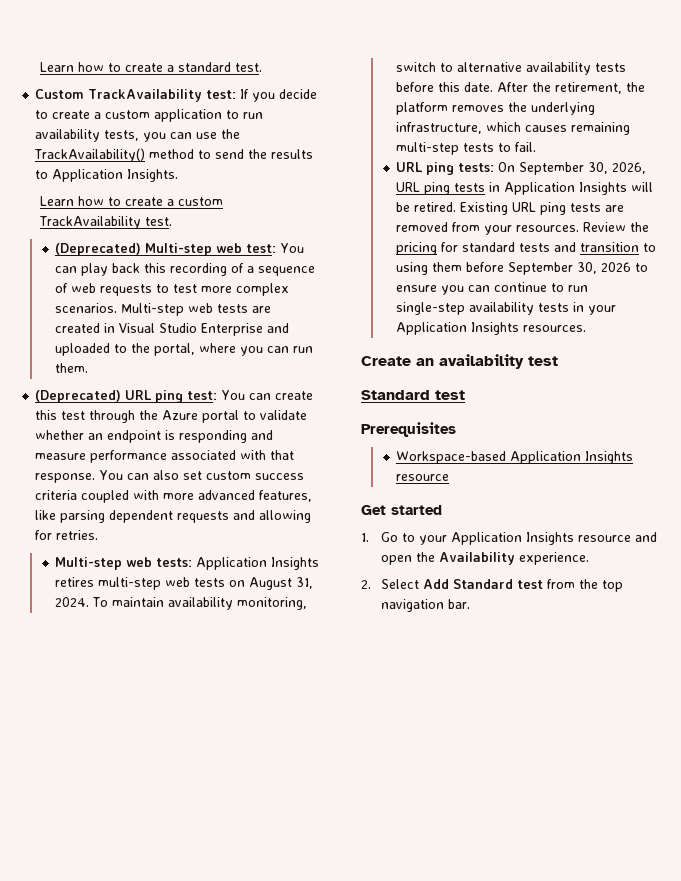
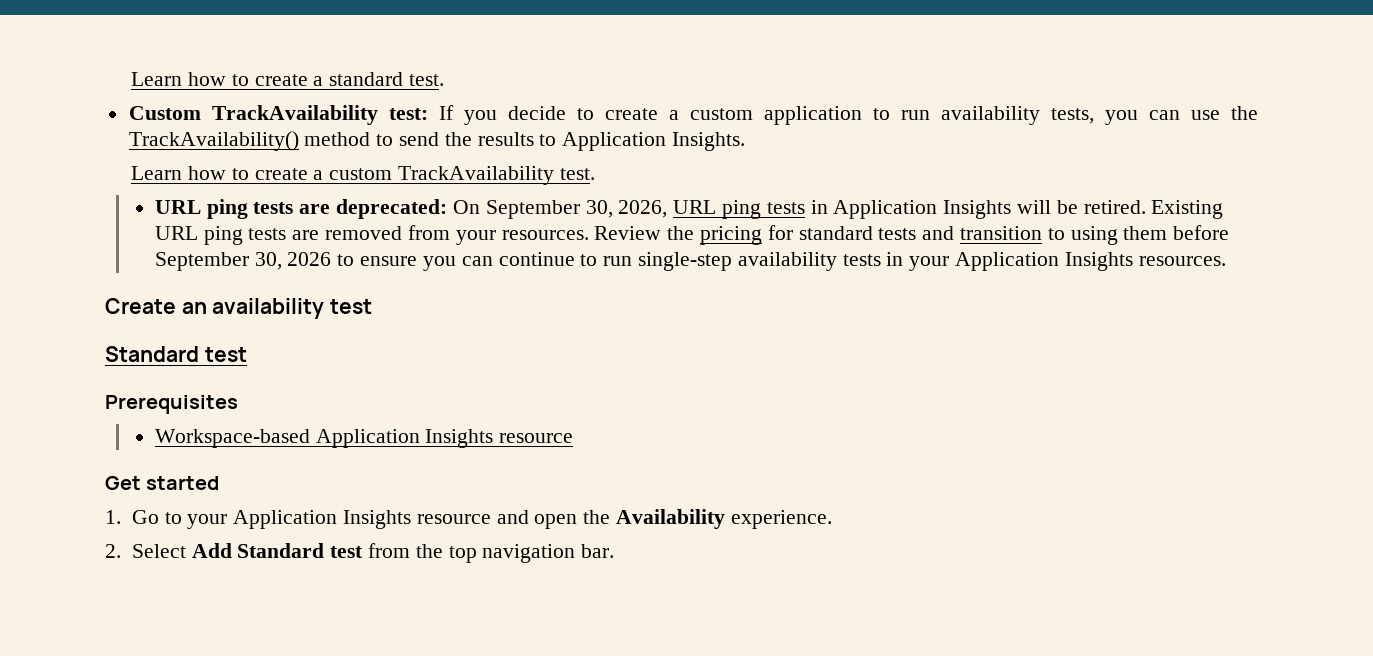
[55,243,305,256] [55,263,316,276] [55,283,290,296] [55,303,272,316] [55,323,290,336] [55,343,314,356] [55,363,89,373] [35,390,314,403] [35,410,308,423] [35,430,274,443] [35,450,295,463] [35,470,305,483] [35,490,313,503] [35,510,312,523] [35,530,99,540] [55,557,320,570] [55,577,314,590] [55,597,308,610] [396,62,627,75] [396,82,646,94] [396,102,596,115] [396,122,631,135] [396,142,537,155] [396,162,495,175] (Deprecated) Multi-step web test: You can play back this recording of a sequence of web requests to test more complex scenarios. Multi-step web tests are created in Visual Studio Enterprise and uploaded to the portal, where you can run them. // (Deprecated) URL ping test: You can create this test through the Azure portal to validate whether an endpoint is responding and measure performance associated with that response. You can also set custom success criteria coupled with more advanced features, like parsing dependent requests and allowing for retries. // Multi-step web tests: Application Insights retires multi-step web tests on August 31, 2024. To maintain availability monitoring, switch to alternative availability tests before this date. After the retirement, the platform removes the underlying infrastructure, which causes remaining multi-step tests to fail. // URL ping tests: -> [154,199,448,219] URL ping tests are deprecated:

